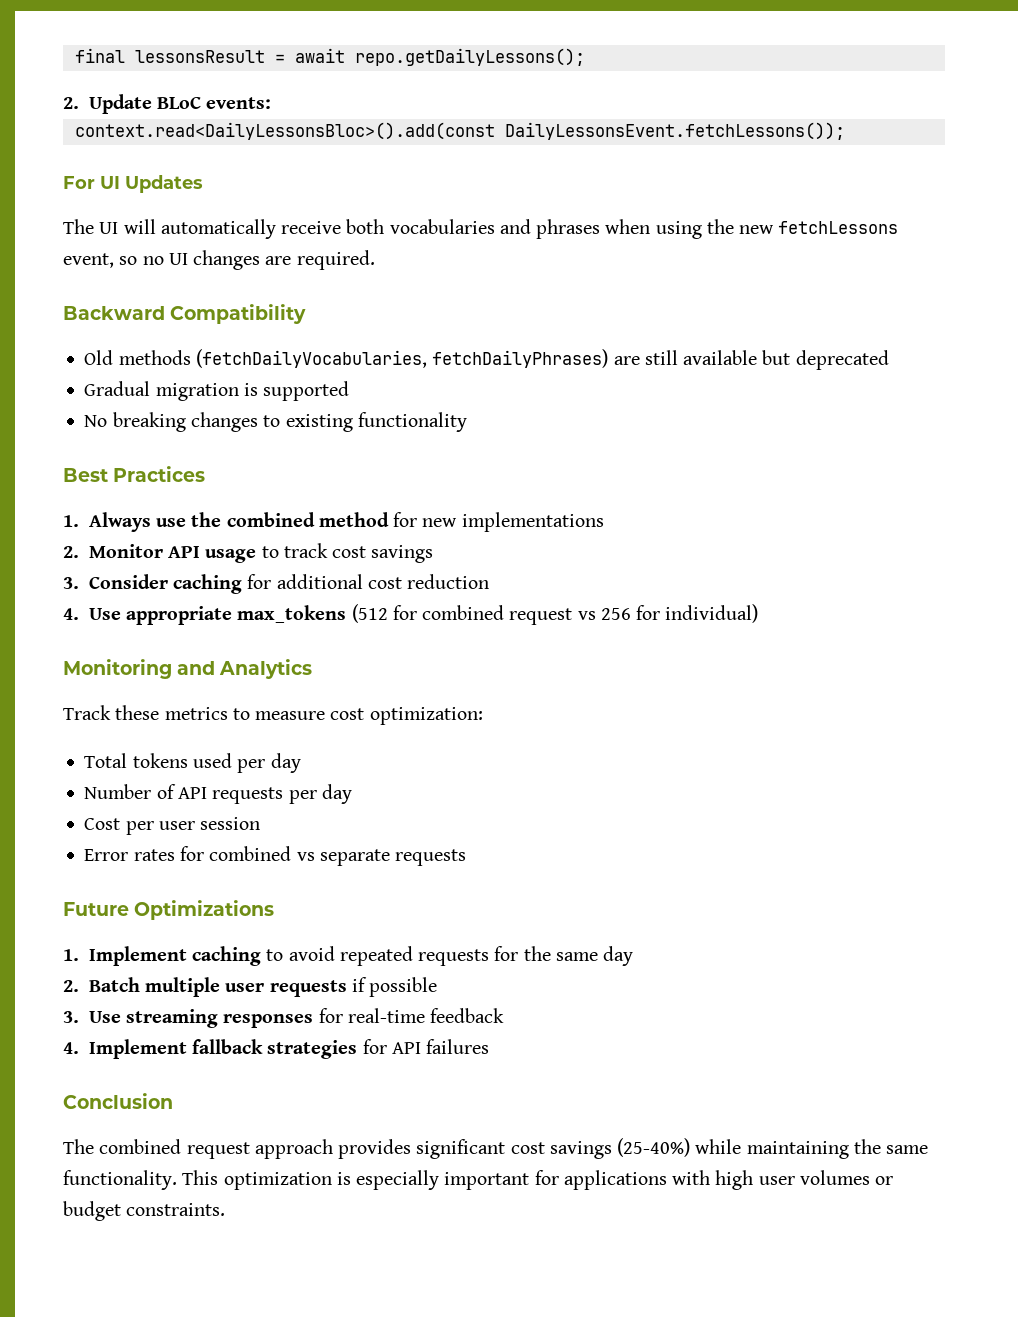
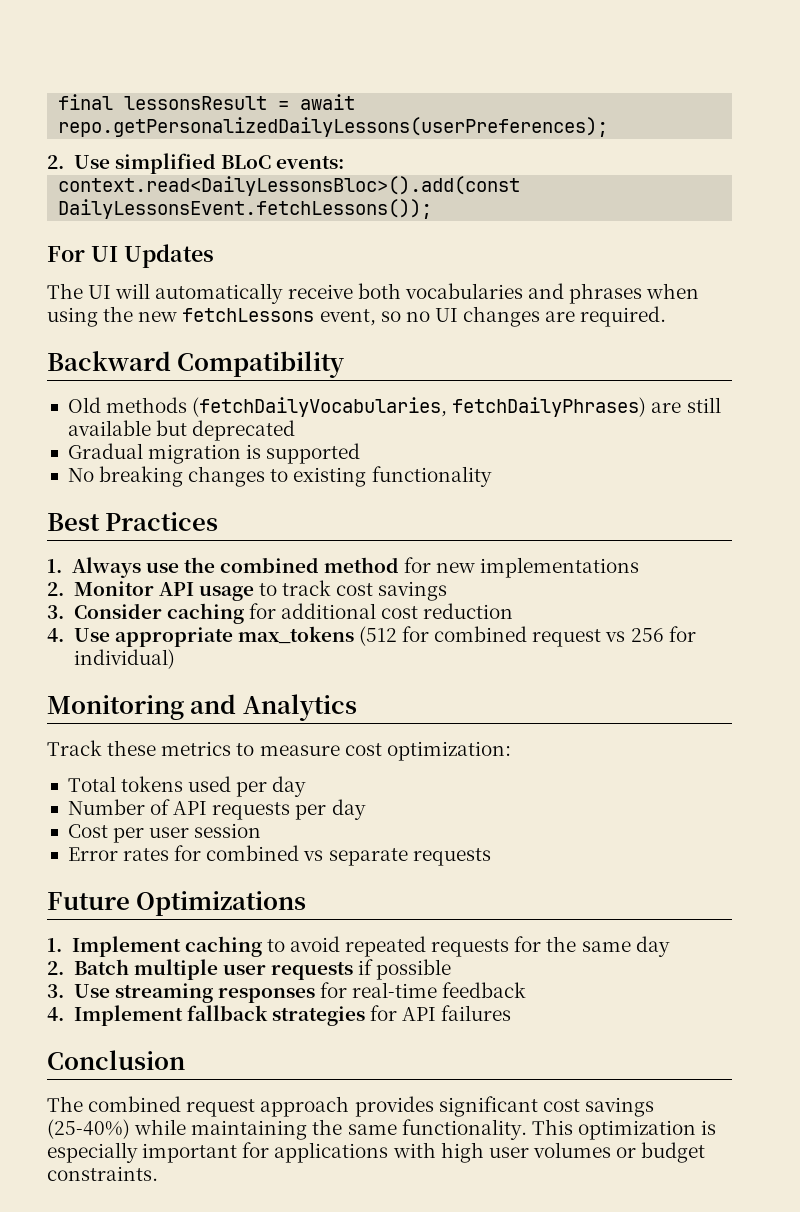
[354,48,585,66] [63,94,152,114] repo.getDailyLessons(); // 2. Update -> [58,117,609,137] [47,153,216,174] repo.getPersonalizedDailyLessons(userPreferences); // 2. Use simplified

